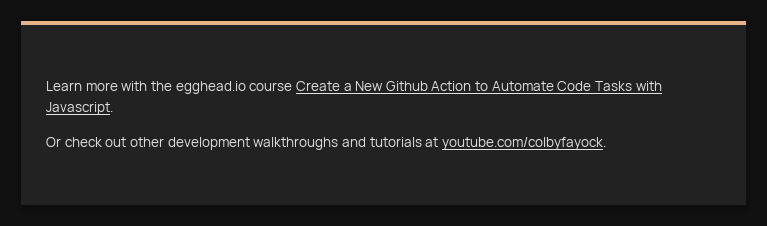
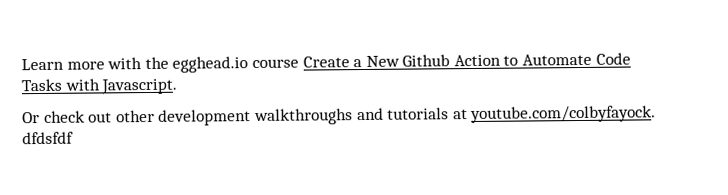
(606, 143) none -> [22,131,74,145] dfdsfdf

